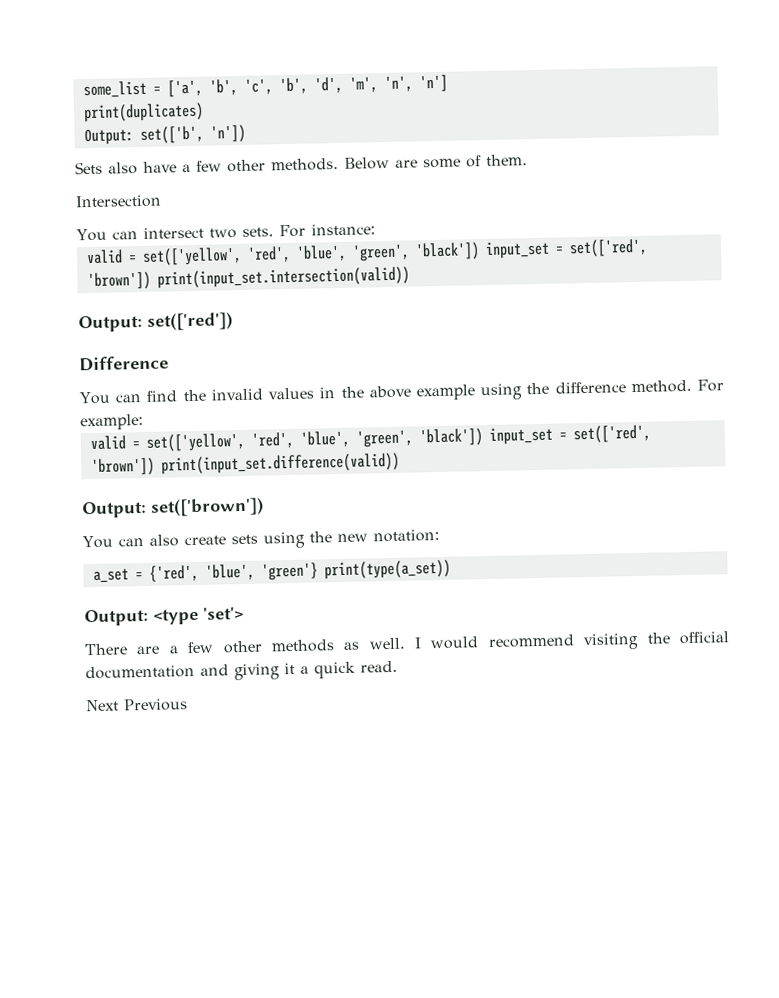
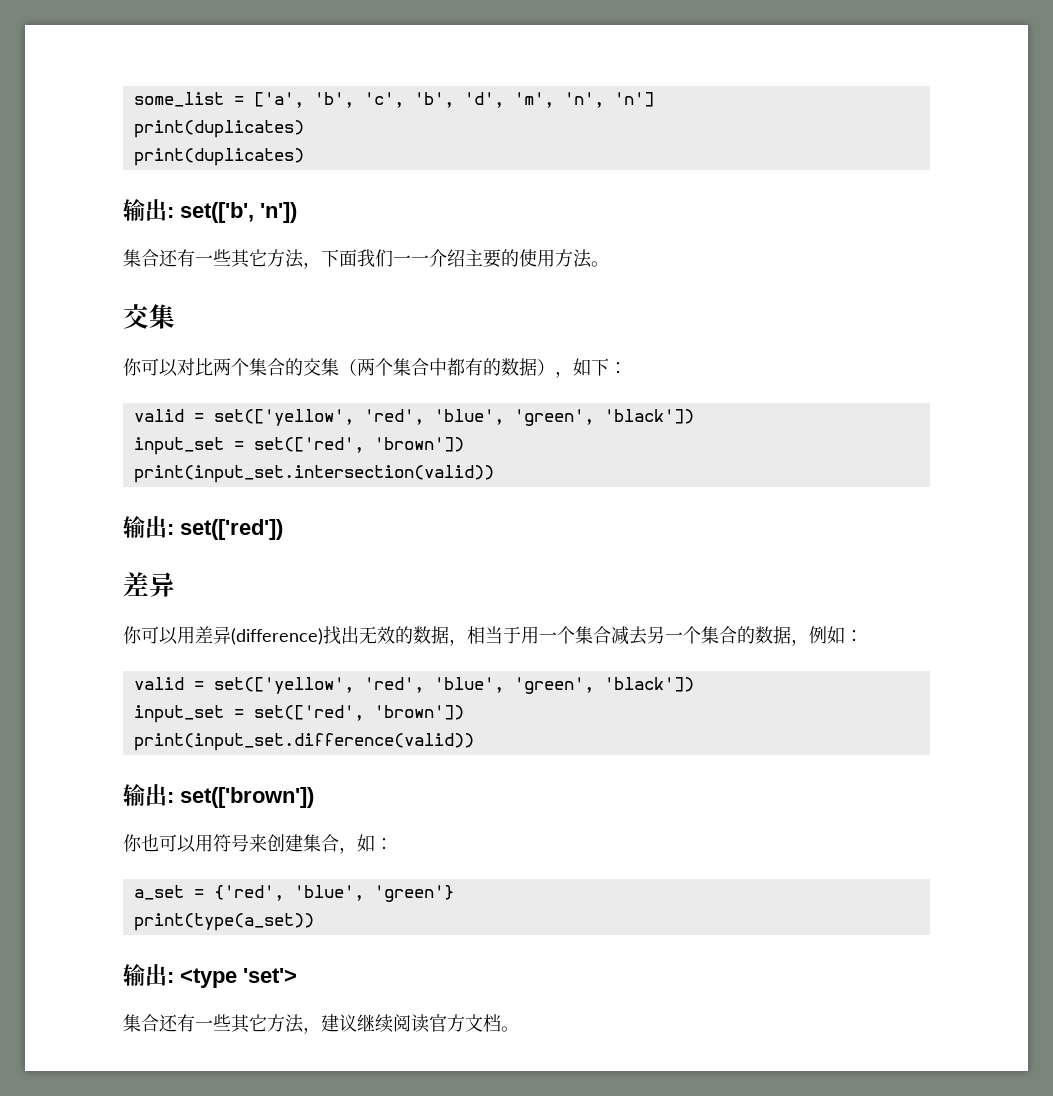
[83,128,134,146] Output: -> [133,148,304,166] [123,199,174,221] print(duplicates) // 输出:
[75,154,528,175] [75,194,162,209] [76,223,376,242] [85,238,648,266] [86,271,151,291] Sets also have a few other methods. Below are some of them. // Intersection // You can intersect two sets. For instance: // valid = set(['yellow', 'red', 'blue', 'green', 'black']) input_set = set(['red', 'brown']) -> [123,249,609,269] [123,304,175,329] [123,358,627,378] [133,409,694,426] [133,437,464,455] 集合还有一些其它方法，下面我们一一介绍主要的使用方法。 // 交集 // 你可以对比两个集合的交集（两个集合中都有的数据），如下： // valid = set(['yellow', 'red', 'blue', 'green', 'black']) // input_set = set(['red', 'brown']) //
[78,314,143,333] Output: -> [123,516,174,538] 输出:
[79,355,169,372] [79,379,724,405] [80,413,144,431] [89,424,651,452] [90,457,155,477] Difference // You can find the invalid values in the above example using the difference method. For example: // valid = set(['yellow', 'red', 'blue', 'green', 'black']) input_set = set(['red', 'brown']) -> [123,572,175,597] [123,626,863,646] [133,677,694,694] [133,705,464,723] 差异 // 你可以用差异(difference)找出无效的数据，相当于用一个集合减去另一个集合的数据，例如： // valid = set(['yellow', 'red', 'blue', 'green', 'black']) // input_set = set(['red', 'brown']) //
[82,500,147,519] Output: -> [123,784,174,806] 输出:
[82,528,440,549] You can also create sets using the new notation: -> [123,834,393,854] 你也可以用符号来创建集合，如：
(318, 571) none -> (454, 893) //
[84,608,149,627] Output: -> [123,964,174,986] 输出:
[84,631,729,656] [85,660,398,681] [86,698,188,712] There are a few other methods as well. I would recommend visiting the official documentation and giving it a quick read. // Next Previous -> [123,1014,519,1034] 集合还有一些其它方法，建议继续阅读官方文档。

